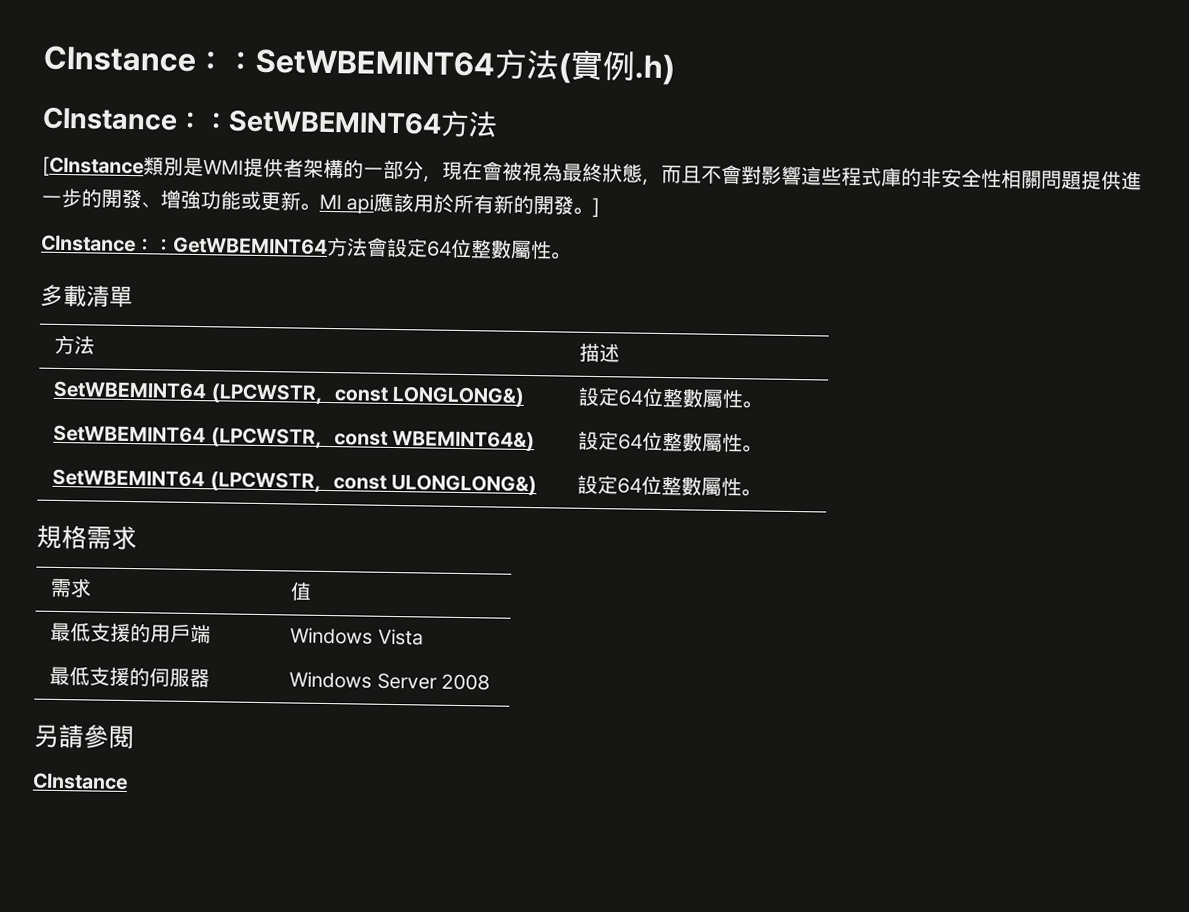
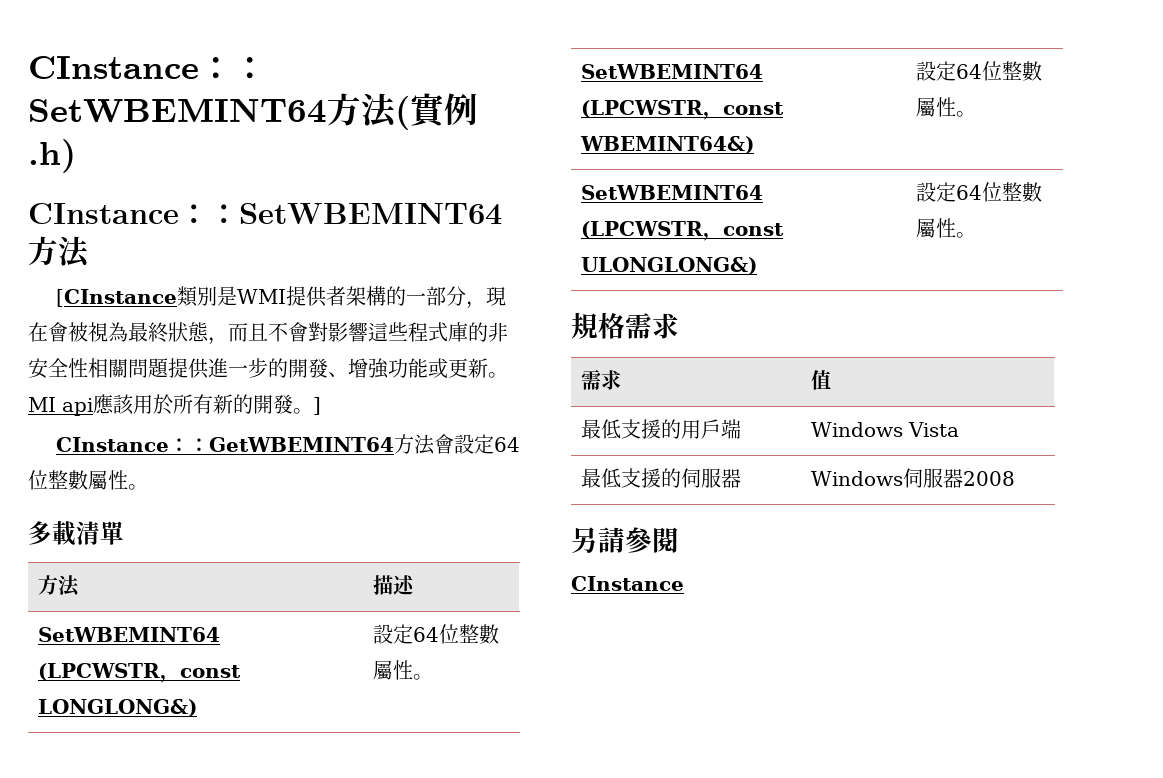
[376,672,437,690] Server -> [903,468,964,488] 伺服器

